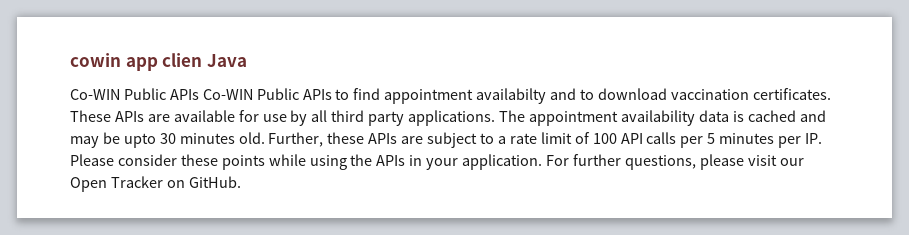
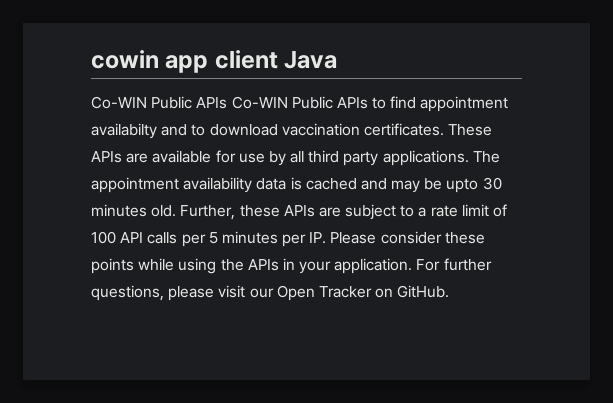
[162,53,203,67] clien -> [214,50,278,69] client

